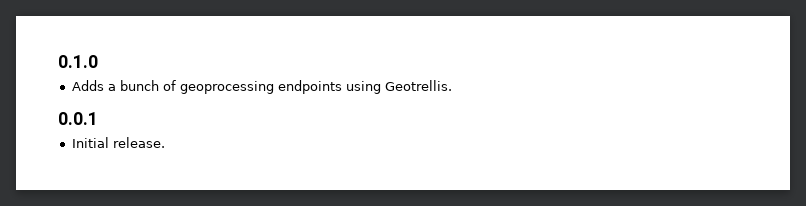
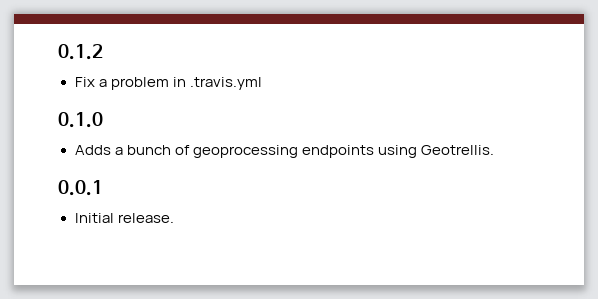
(58, 61) none -> [58,44,103,60] [74,77,262,90] 0.1.2 // Fix a problem in .travis.yml //

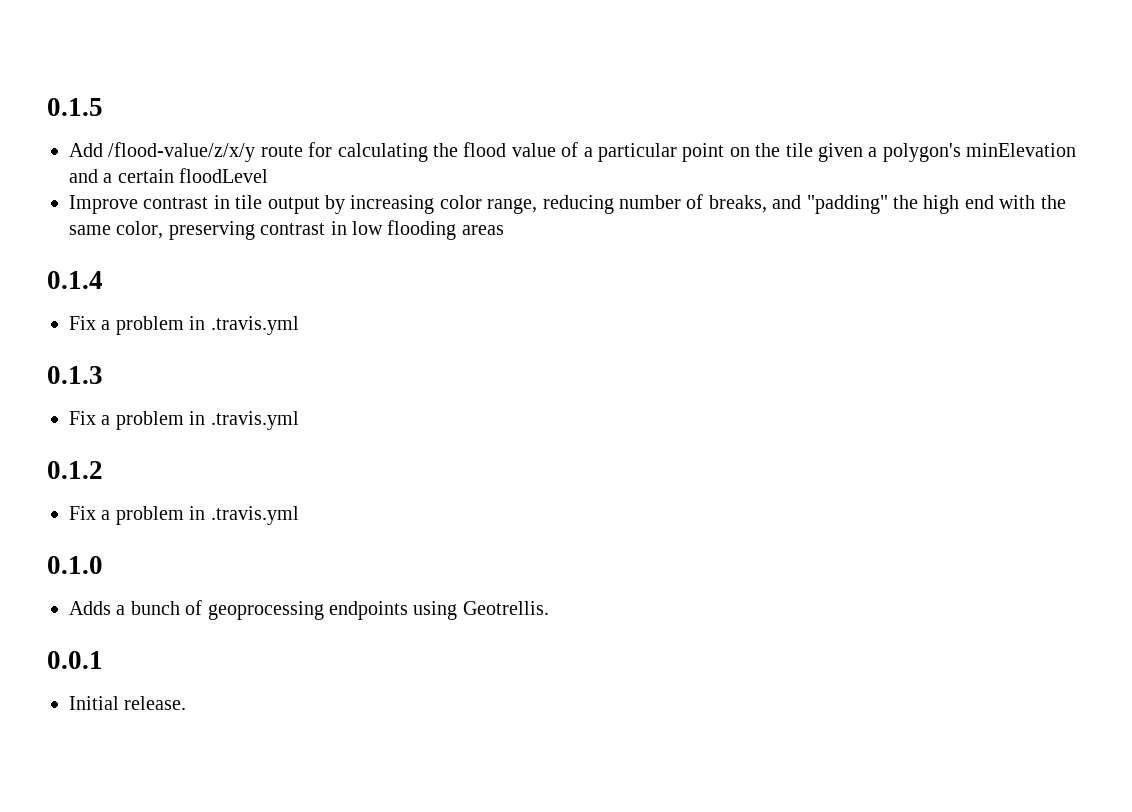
(58, 52) none -> [47,98,103,116] [69,142,1077,162] [69,168,269,183] [69,194,1066,214] [69,220,504,240] [47,271,103,289] [69,316,299,335] [47,366,103,384] [69,411,299,430] 0.1.5 // Add /flood-value/z/x/y route for calculating the flood value of a particular point on the tile given a polygon's minElevation and a certain floodLevel // Improve contrast in tile output by increasing color range, reducing number of breaks, and "padding" the high end with the same color, preserving contrast in low flooding areas // 0.1.4 // Fix a problem in .travis.yml // 0.1.3 // Fix a problem in .travis.yml //

